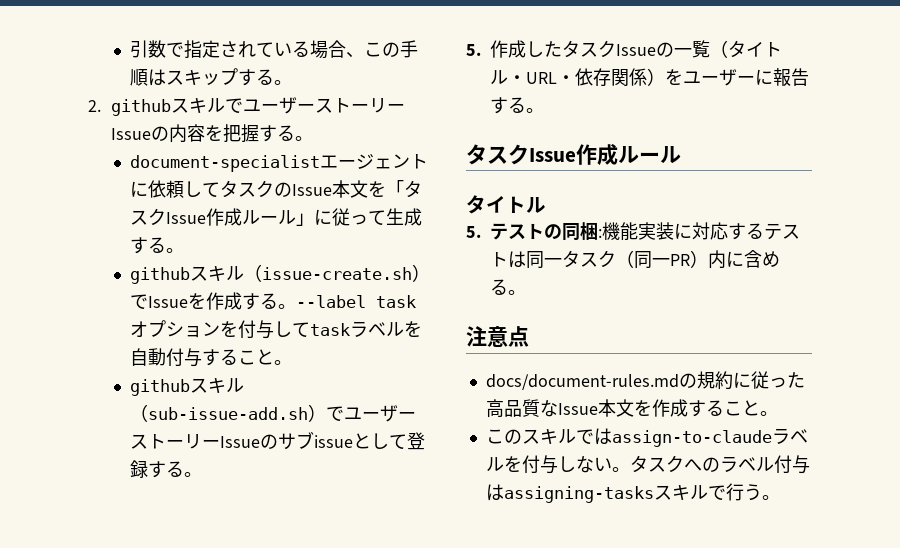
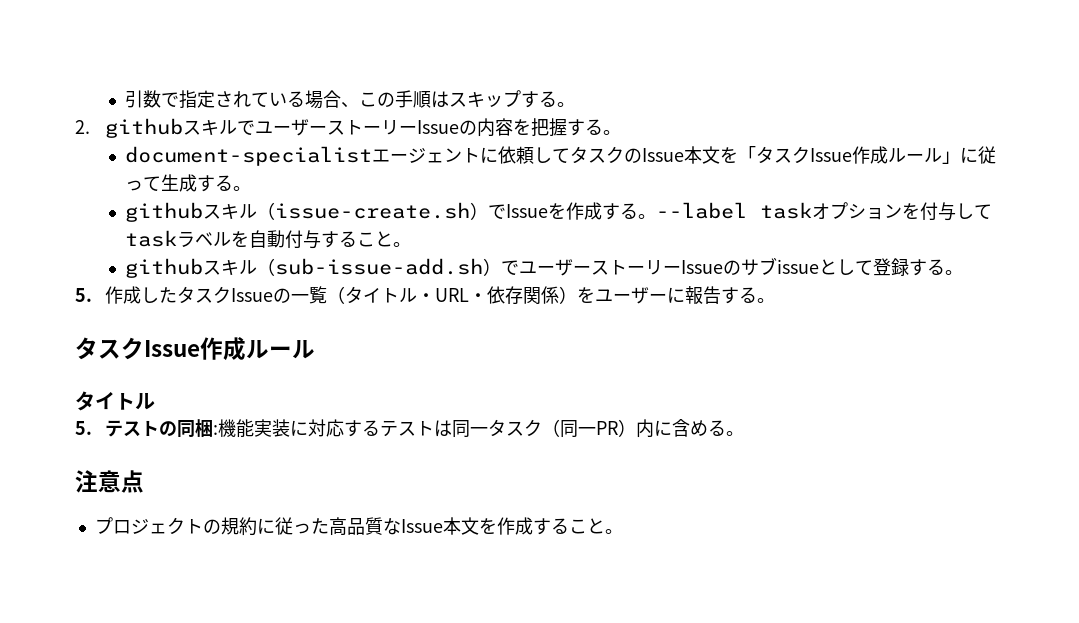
[485,374,679,390] docs/document-rules.md -> [94,517,203,535] プロジェクト
[485,428,808,447] [485,455,810,474] [485,483,780,503] // このスキルではassign-to-claudeラベルを付与しない。タスクへのラベル付与はassigning-tasksスキルで行う。 -> (623, 531) none

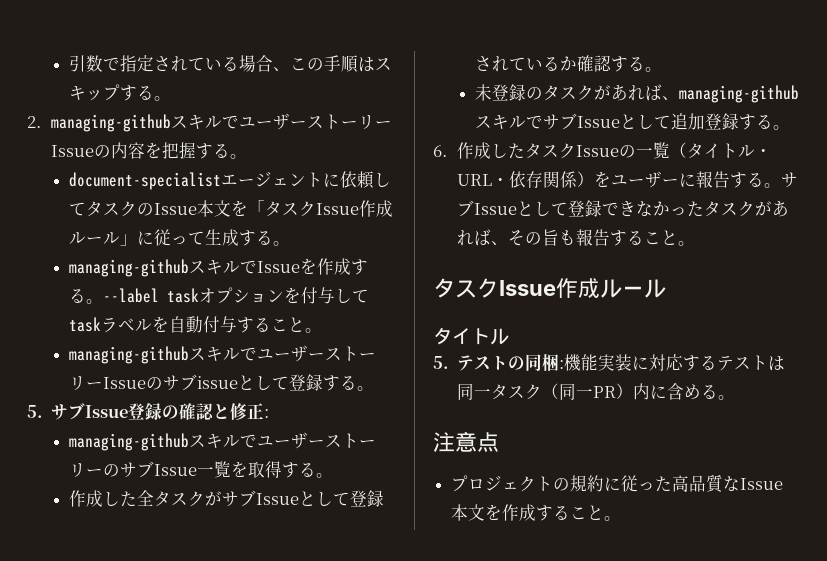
[105,118,184,138] github -> [51,114,172,132] managing-github
[125,202,489,222] githubスキル（issue-create.sh） -> [69,259,241,277] managing-githubスキル
[125,258,502,278] githubスキル（sub-issue-add.sh） -> [69,346,241,364] managing-githubスキル
(92, 295) none -> [51,403,270,420] [69,432,377,451] [69,461,334,478] [69,490,385,507] [475,55,663,72] [475,84,800,103] [475,113,791,130] [433,145,447,157] サブIssue登録の確認と修正: // managing-githubスキルでユーザーストーリーのサブIssue一覧を取得する。 // 作成した全タスクがサブIssueとして登録されているか確認する。 // 未登録のタスクがあれば、managing-githubスキルでサブIssueとして追加登録する。 // 6.
(776, 300) none -> [781,172,799,188] [457,200,790,217] [457,229,696,246] サブIssueとして登録できなかったタスクがあれば、その旨も報告すること。

